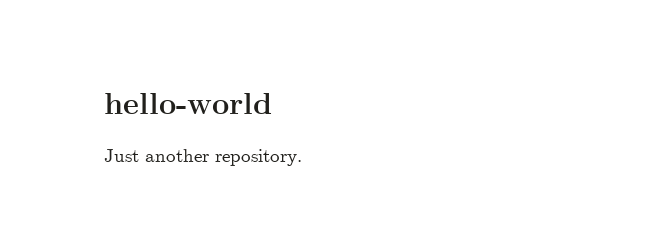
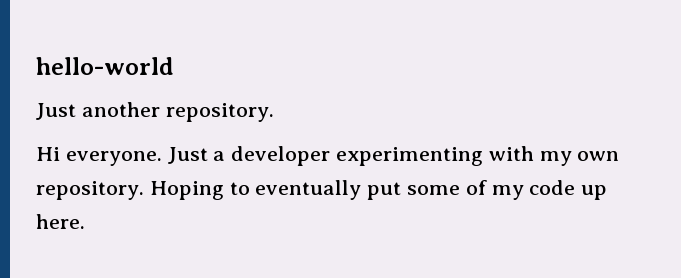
(302, 157) none -> [36,146,620,166] [36,180,608,200] [36,214,85,229] // Hi everyone. Just a developer experimenting with my own repository. Hoping to eventually put some of my code up here.

